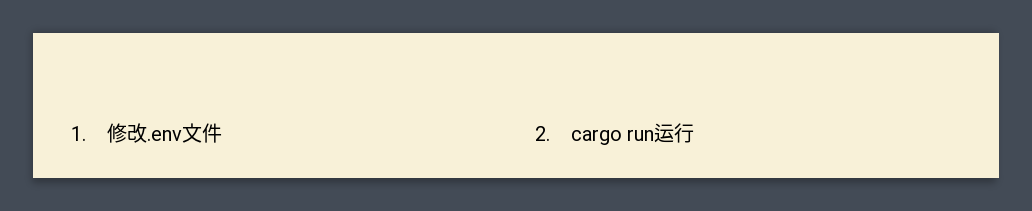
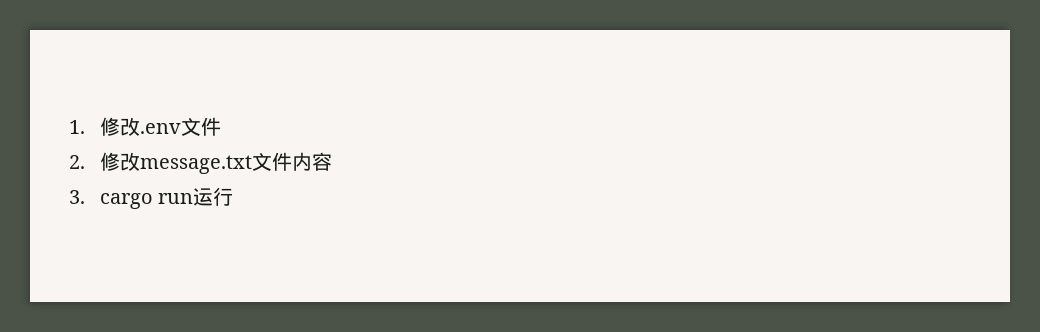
(550, 133) none -> [99,152,332,174] [69,190,85,204] 修改message.txt文件内容 // 3.

